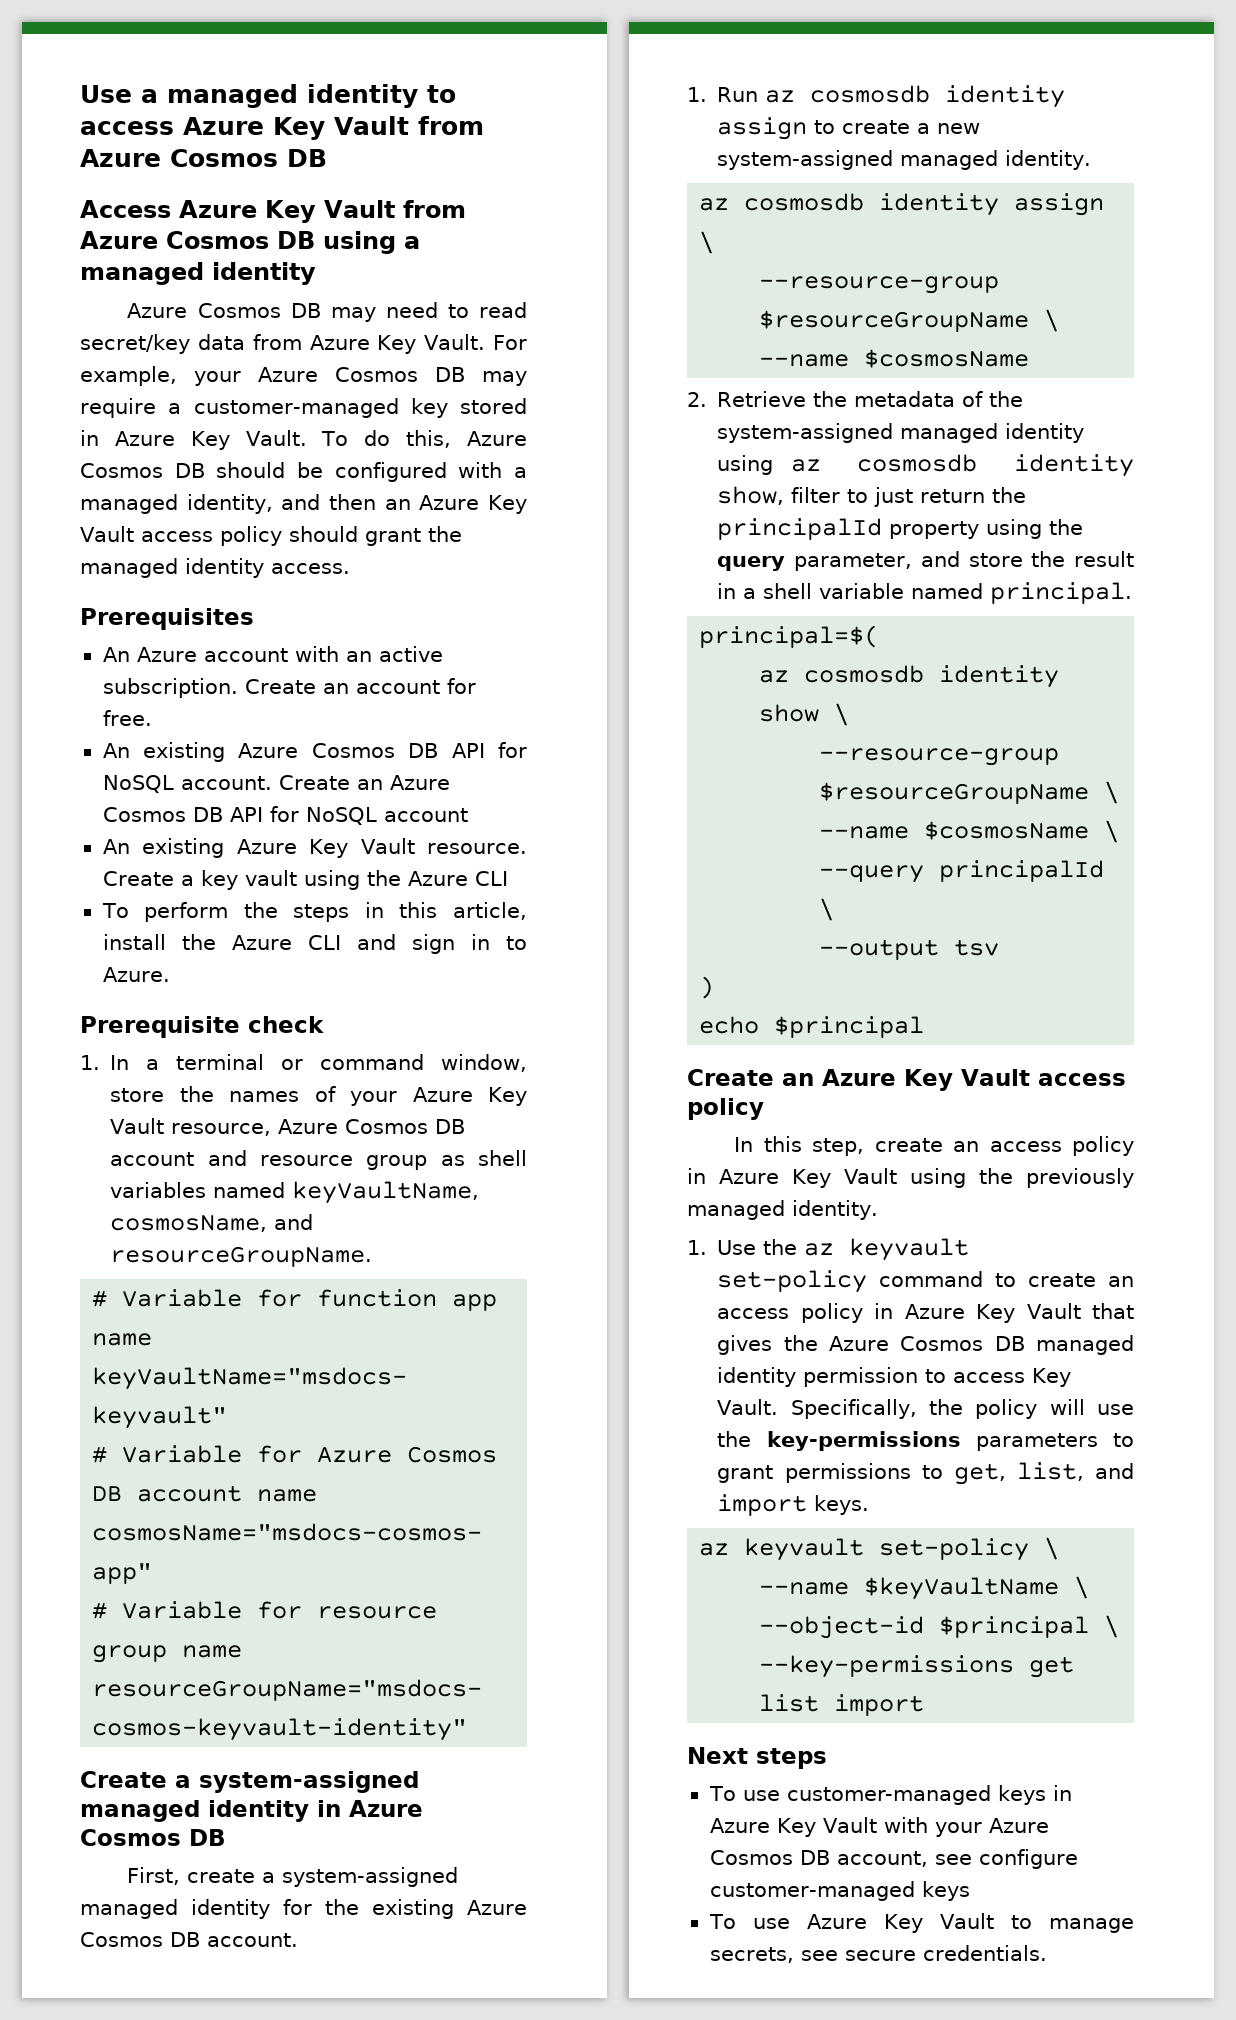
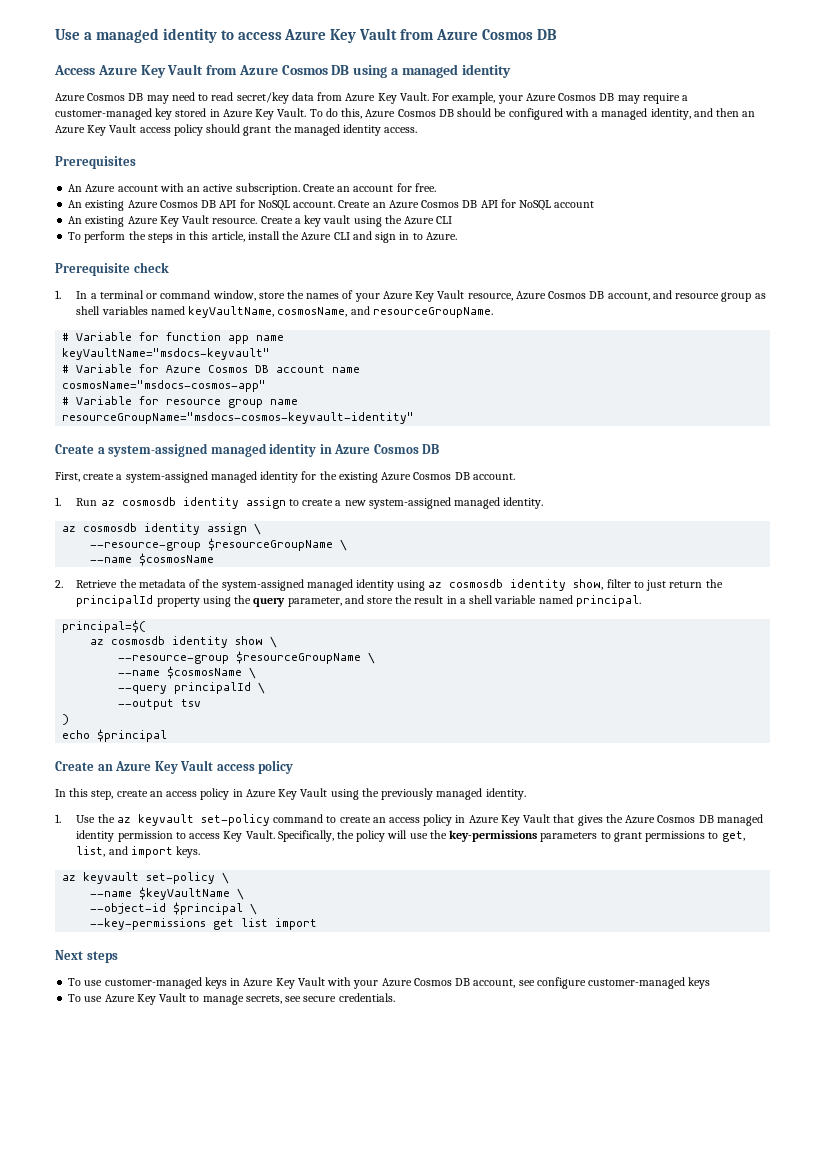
[110,1152,195,1166] account -> [607,292,650,301] account,

